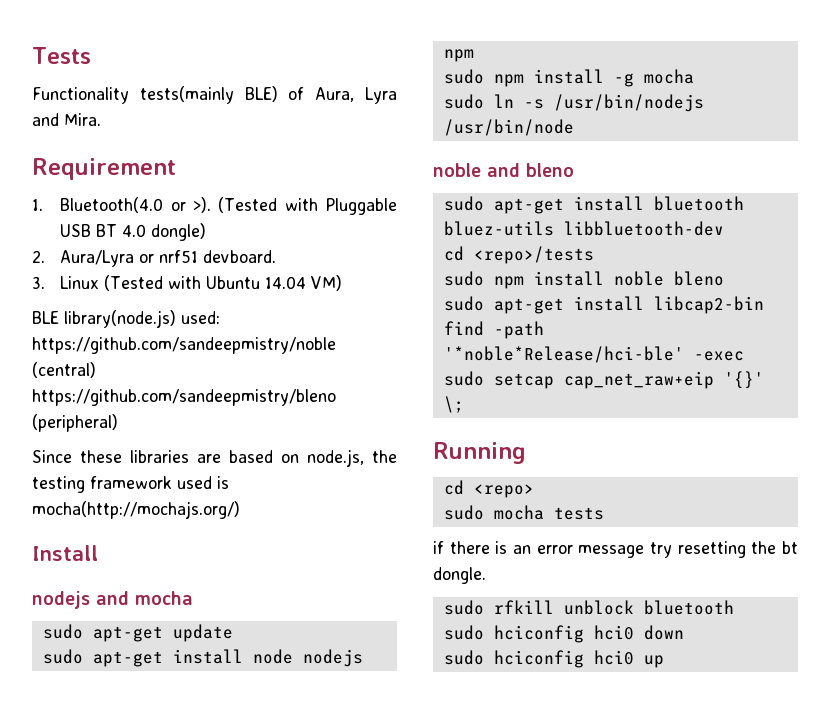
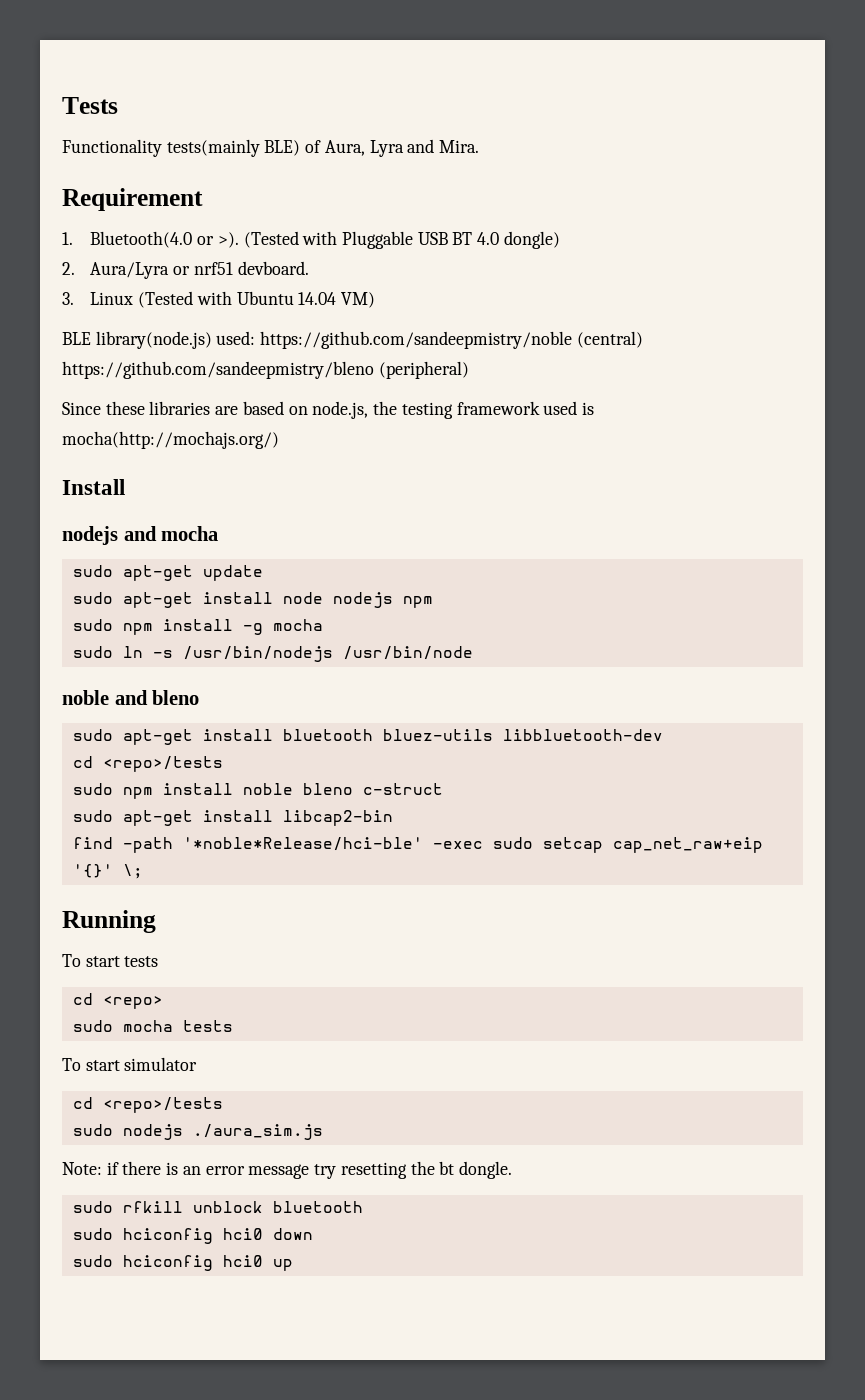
(724, 278) none -> [362,783,443,795] c-struct
(526, 453) none -> [62,954,159,967] // To start tests
(604, 513) none -> [62,1057,198,1071] [72,1097,223,1113] [72,1124,323,1140] [62,1162,102,1175] To start simulator // cd <repo>/tests // sudo nodejs ./aura_sim.js // Note:

